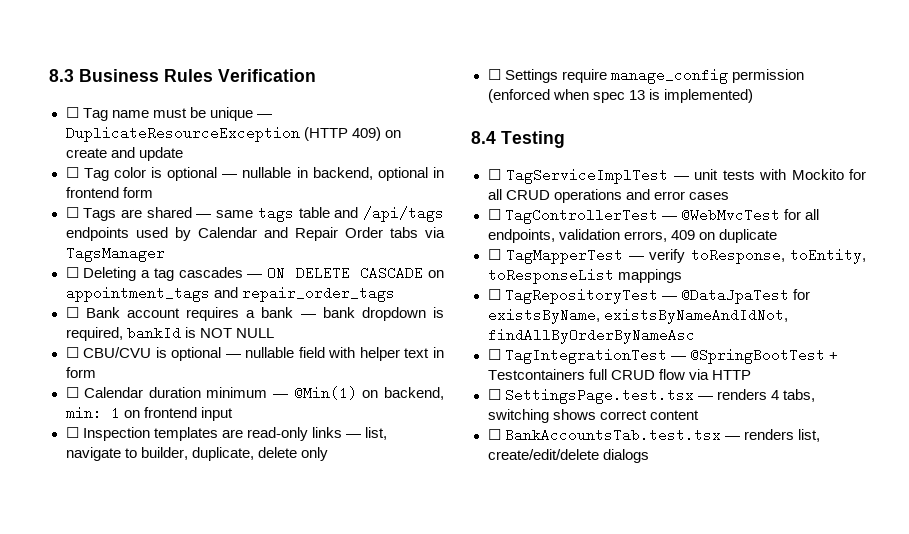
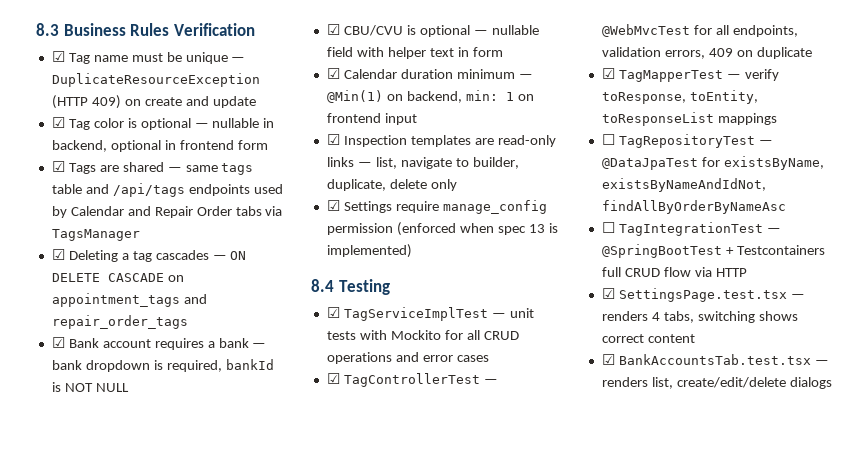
[65,107,79,118] ☐ -> [51,51,65,62] ☑
[65,167,79,178] ☐ -> [51,117,65,128] ☑
[65,207,79,218] ☐ -> [51,161,65,172] ☑
[65,267,79,278] ☐ -> [51,249,65,260] ☑
[65,307,79,318] ☐ -> [51,337,65,348] ☑
[65,347,79,358] ☐ -> [326,24,340,35] ☑
[65,387,79,398] ☐ -> [326,68,340,79] ☑
[65,427,79,438] ☐ -> [326,134,340,145] ☑
[487,69,501,80] ☐ -> [326,200,340,211] ☑
[487,169,501,180] ☐ -> [326,307,340,318] ☑
[487,209,501,220] ☐ -> [326,373,340,384] ☑
[487,249,501,260] ☐ -> [601,68,615,79] ☑
[487,389,501,400] ☐ -> [601,288,615,299] ☑
[487,429,501,440] ☐ -> [601,354,615,365] ☑

